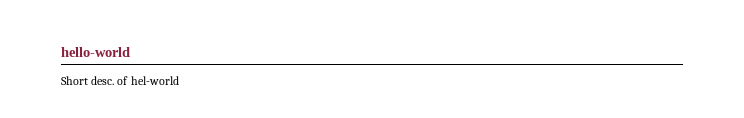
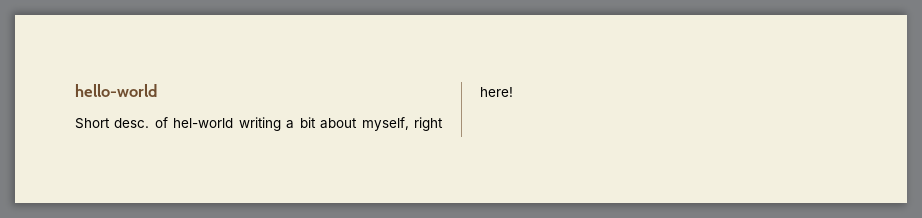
(179, 80) none -> [238,117,444,131] [480,87,513,97] writing a bit about myself, right here!

